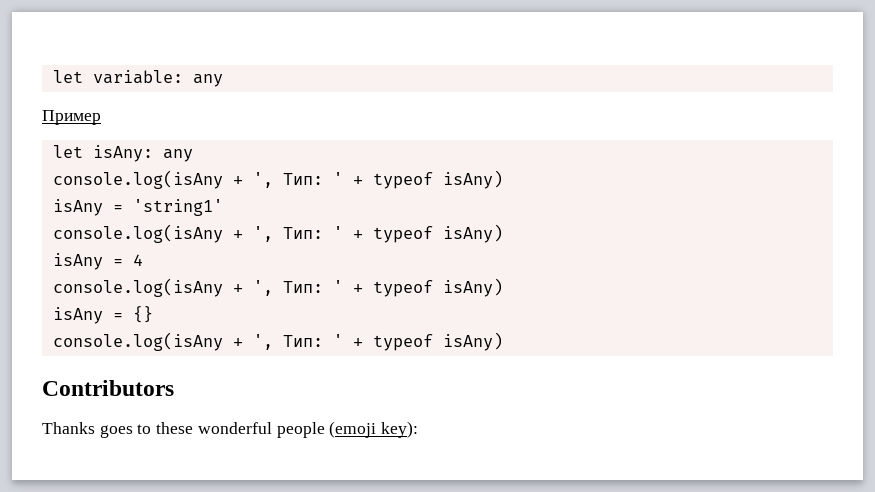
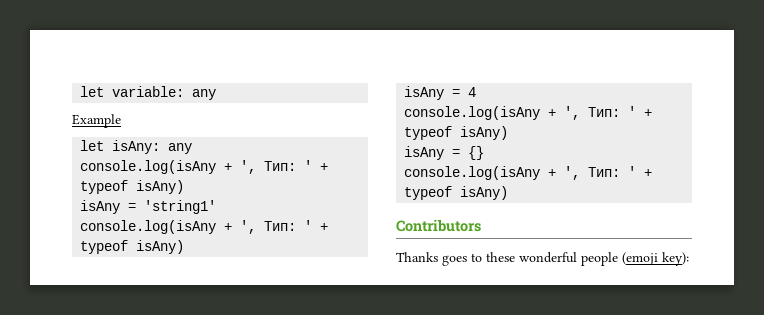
[42,110,101,125] Пример -> [72,114,121,128] Example

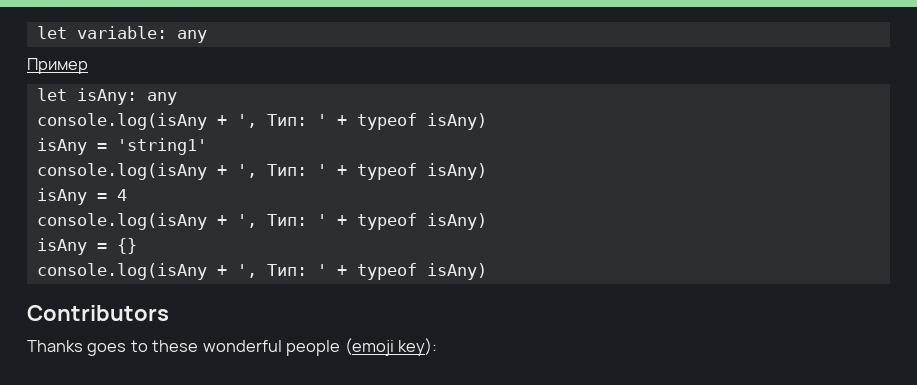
[72,114,121,128] Example -> [27,58,88,74] Пример

